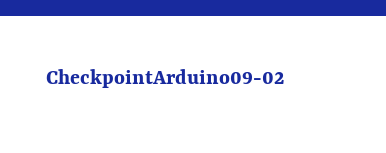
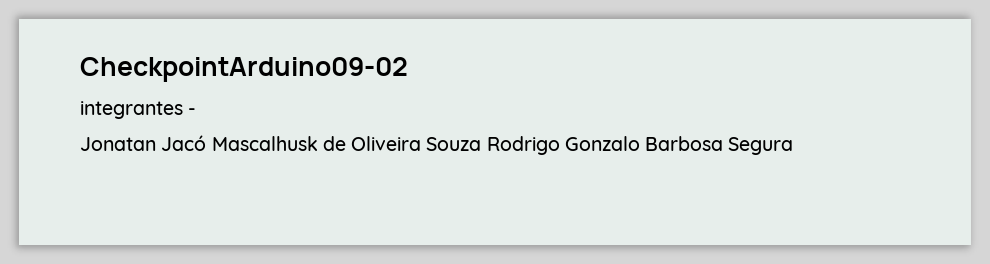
(284, 78) none -> [80,101,197,119] [80,135,794,155] // integrantes - // Jonatan Jacó Mascalhusk de Oliveira Souza Rodrigo Gonzalo Barbosa Segura

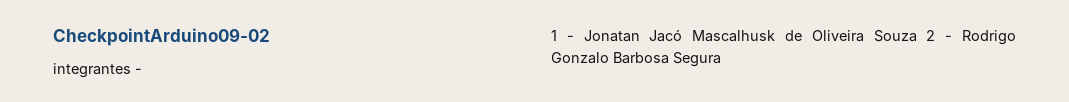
(197, 111) none -> [551,30,574,41] 1 -
(482, 144) none -> [926,30,953,41] 2 -

